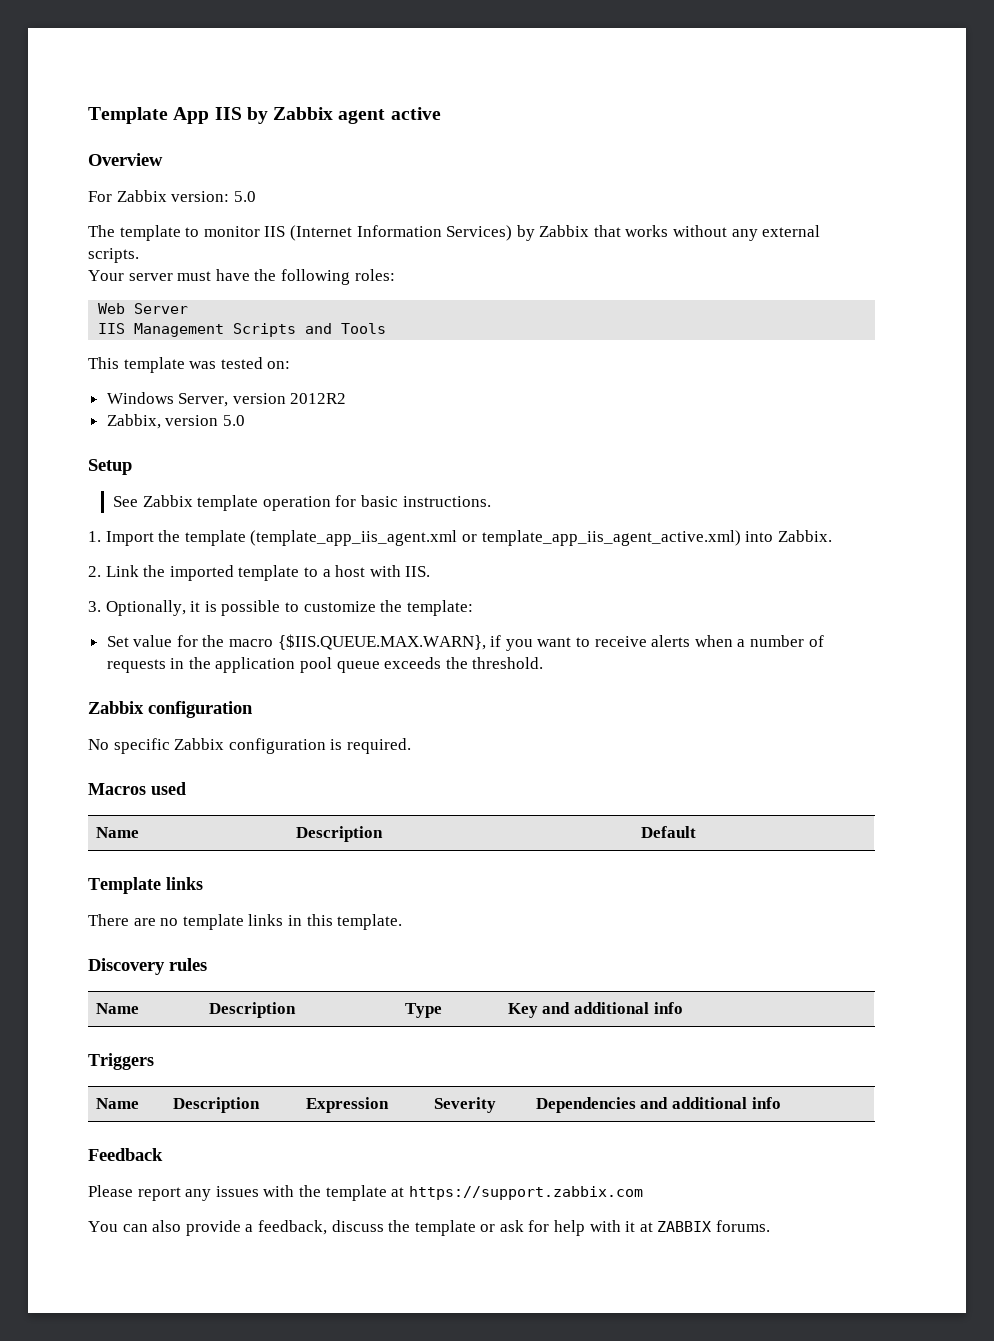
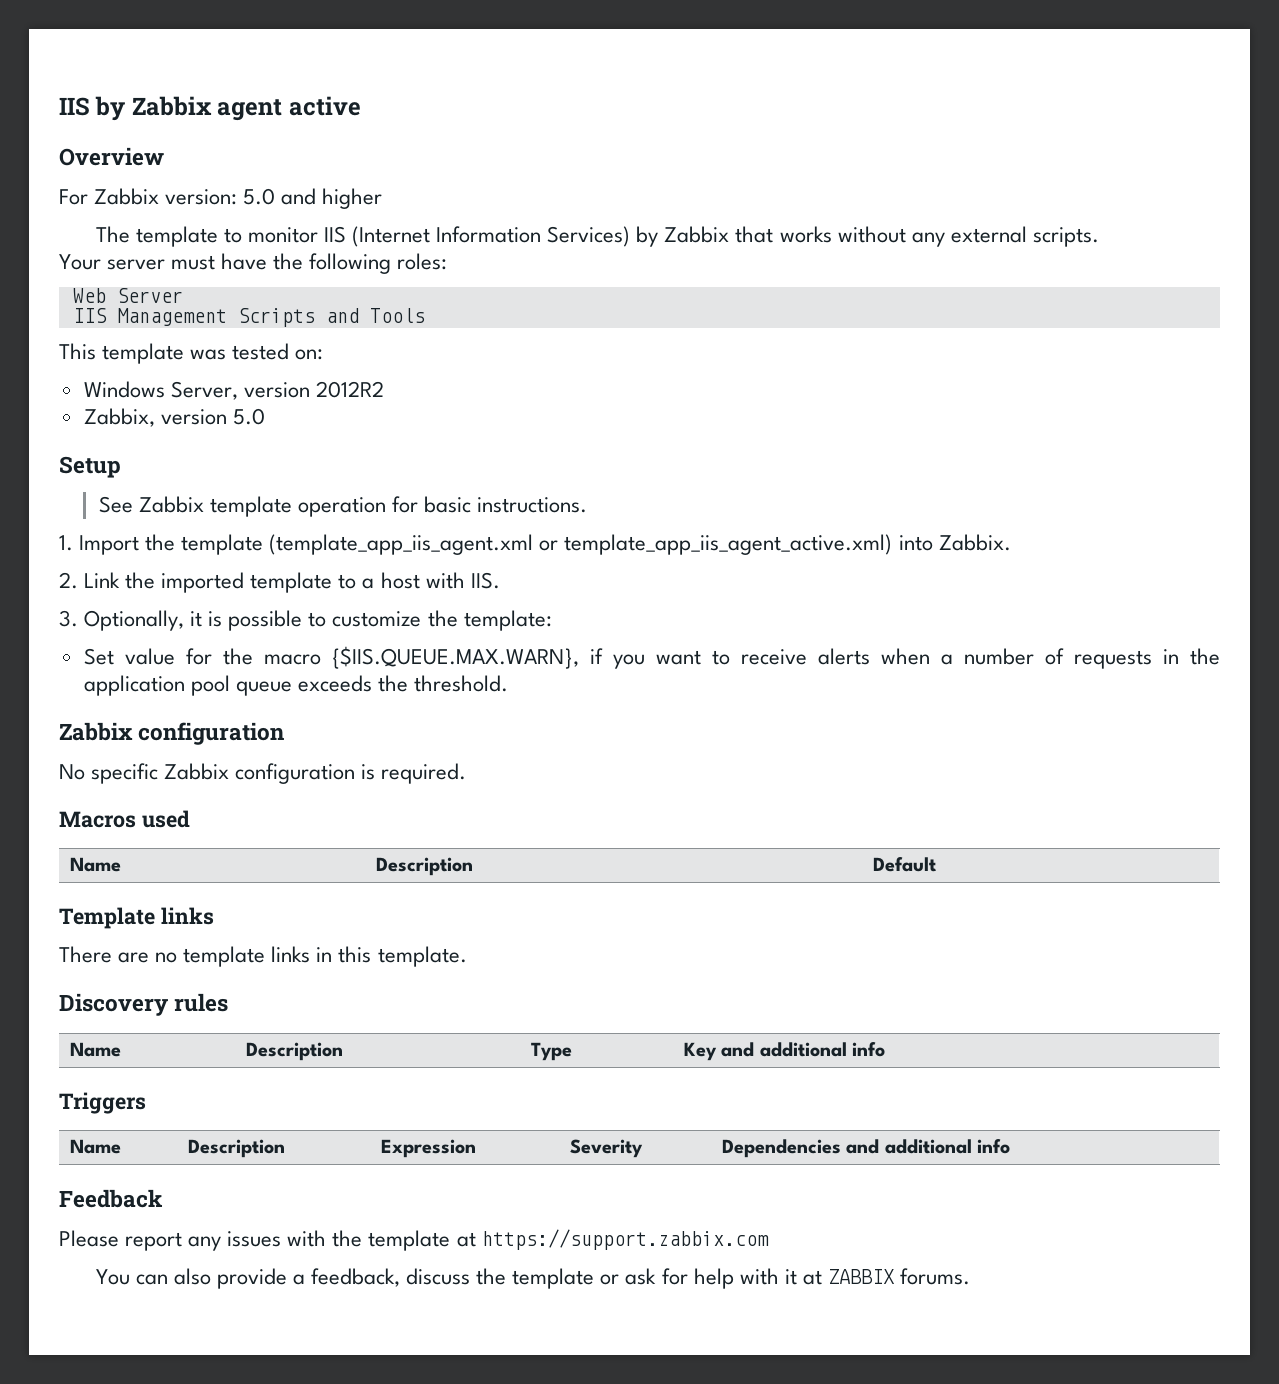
[88,107,210,124] Template App -> (59, 106) none
(256, 196) none -> [281,188,383,209] and higher

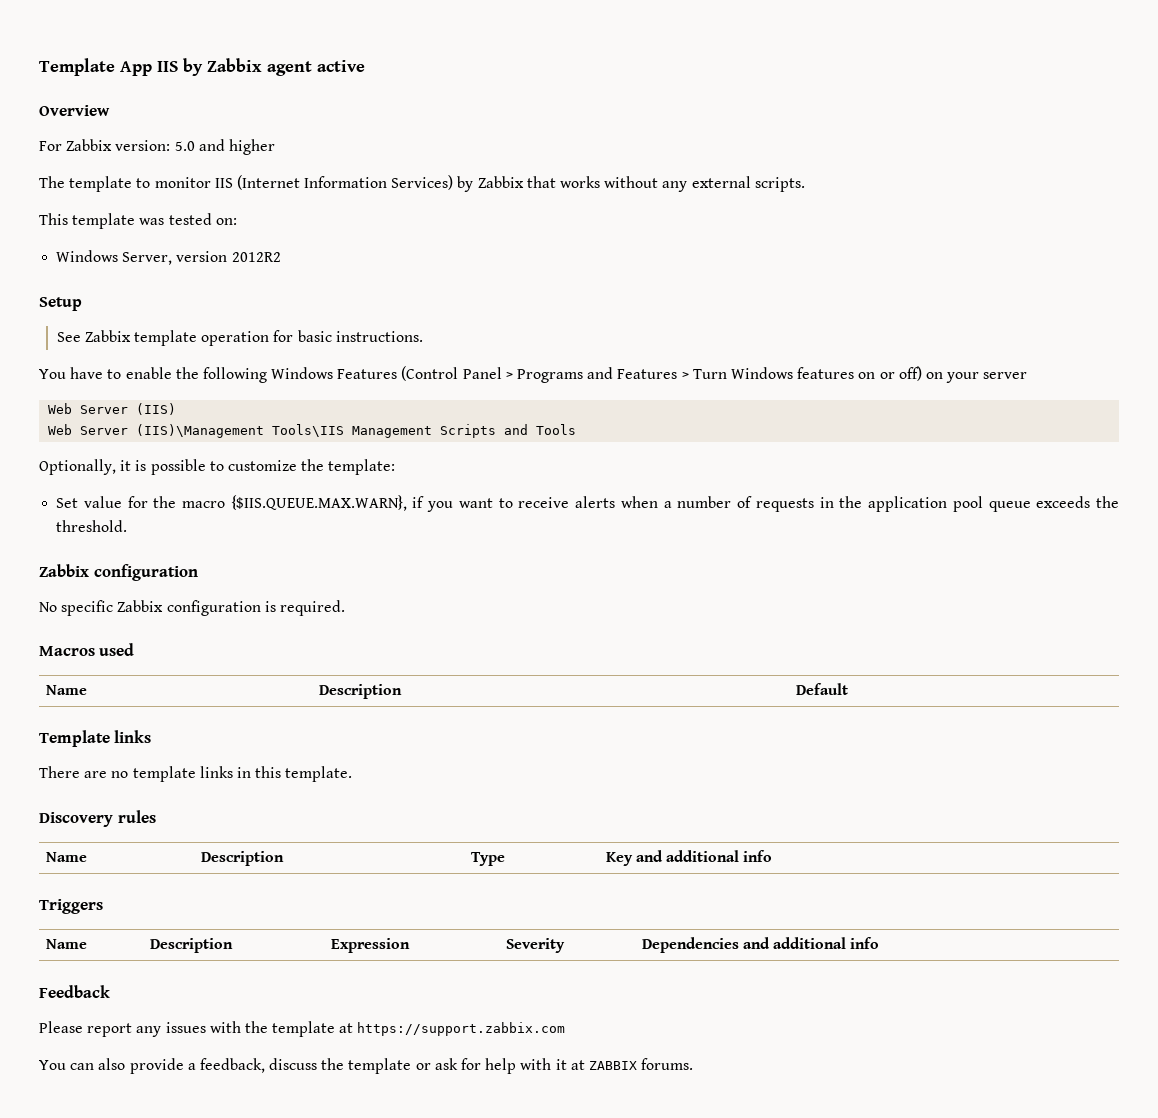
(59, 106) none -> [39,58,152,76] Template App
[59,253,448,274] [72,288,183,303] [72,308,425,327] // Your server must have the following roles: // Web Server // IIS Management Scripts and Tools -> (805, 184) none
[83,408,265,427] // Zabbix, version 5.0 -> (281, 257) none
[59,534,1011,555] [59,572,500,593] [59,610,78,627] 1. Import the template (template_app_iis_agent.xml or template_app_iis_agent_active.xml) into Zabbix. // 2. Link the imported template to a host with IIS. // 3. -> [39,366,1028,383] [48,403,177,415] [48,424,577,438] You have to enable the following Windows Features (Control Panel > Programs and Features > Turn Windows features on or off) on your server // Web Server (IIS) // Web Server (IIS)\Management Tools\IIS Management Scripts and Tools //

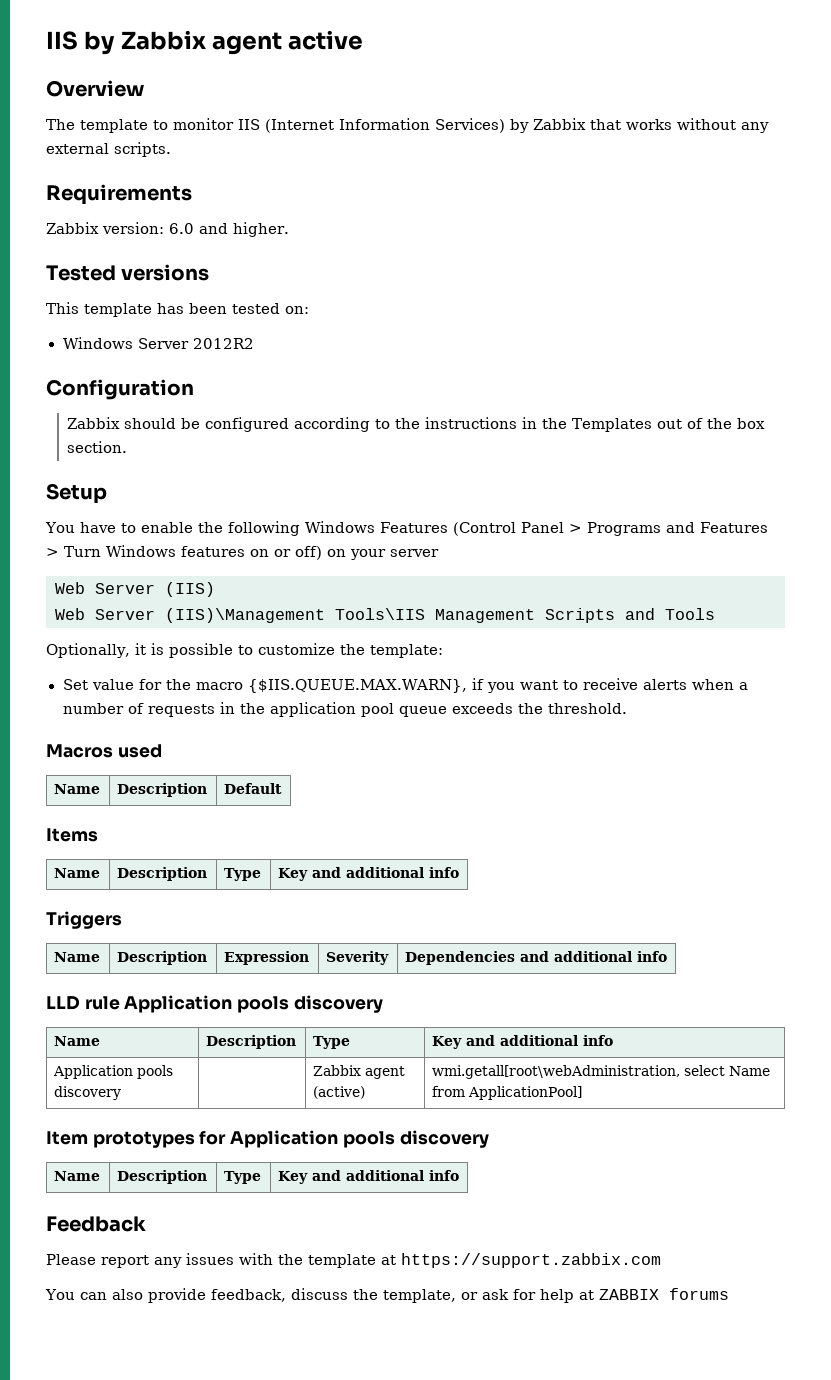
[39,58,152,76] Template App -> (46, 40) none
[39,139,275,155] // For Zabbix version: 5.0 and higher -> (144, 88) none
(805, 184) none -> [46,184,192,205] [46,222,289,237] [46,264,210,281] // Requirements // Zabbix version: 6.0 and higher. // Tested versions
[139,218,165,225] was -> [157,303,227,314] has been
[122,251,228,265] Server, version -> [137,338,189,349] Server
[39,297,82,311] [56,330,423,346] Setup // See Zabbix template operation for basic instructions. -> [46,379,194,400] [67,417,766,432] [67,441,128,453] [46,483,107,504] Configuration // Zabbix should be configured according to the instructions in the Templates out of the box section. // Setup
[39,564,198,581] [39,600,345,616] // Zabbix configuration // No specific Zabbix configuration is required. -> (627, 708) none
[39,730,152,747] [39,766,353,782] [39,810,156,827] Template links // There are no template links in this template. // Discovery rules -> [46,828,98,842] Items
(880, 943) none -> [46,995,383,1013] [54,1036,101,1046] [206,1035,297,1049] [313,1036,351,1049] [432,1035,614,1049] [53,1065,174,1079] [54,1086,122,1100] [313,1065,406,1079] [313,1086,366,1099] [432,1065,771,1079] [432,1086,583,1100] [46,1130,489,1148] [54,1171,101,1181] [117,1170,208,1184] [224,1171,262,1184] [278,1170,460,1184] // LLD rule Application pools discovery // Name | Description | Type | Key and additional info // Application pools discovery | | Zabbix agent (active) | wmi.getall[root\webAdministration, select Name from ApplicationPool] // Item prototypes for Application pools discovery // Name | Description | Type | Key and additional info
[187,1063,196,1070] a -> (206, 1295) none
[348,1058,412,1074] template -> [382,1289,456,1303] template,
[520,1058,567,1070] with it -> (574, 1296) none
[641,1058,694,1070] forums. -> [668,1288,729,1300] forums

